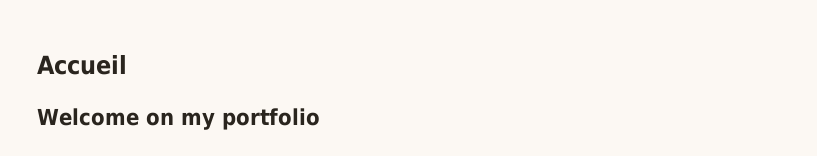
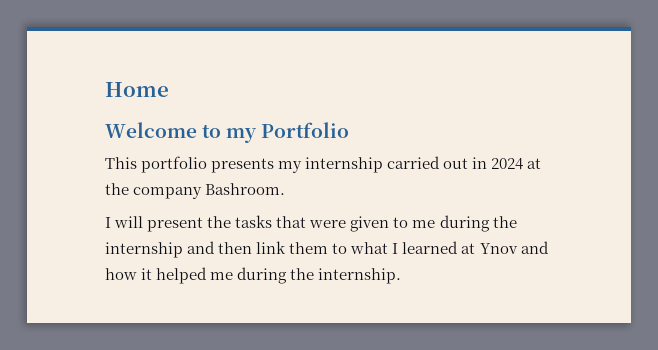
[37,55,127,75] Accueil -> [105,82,169,97] Home
[145,108,320,130] on my portfolio -> [202,122,350,143] [105,156,542,173] [105,183,286,199] [105,215,517,232] [105,241,549,258] [105,267,402,284] to my Portfolio // This portfolio presents my internship carried out in 2024 at the company Bashroom. // I will present the tasks that were given to me during the internship and then link them to what I learned at Ynov and how it helped me during the internship.

